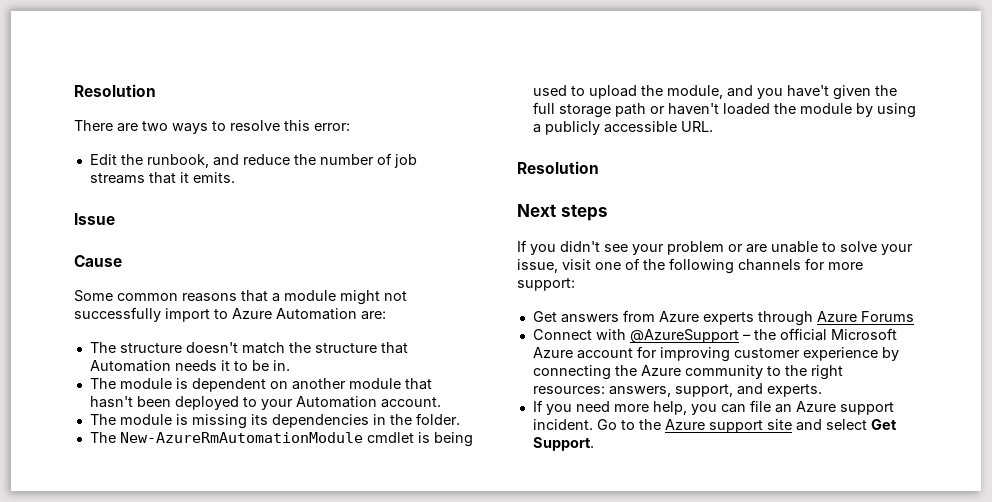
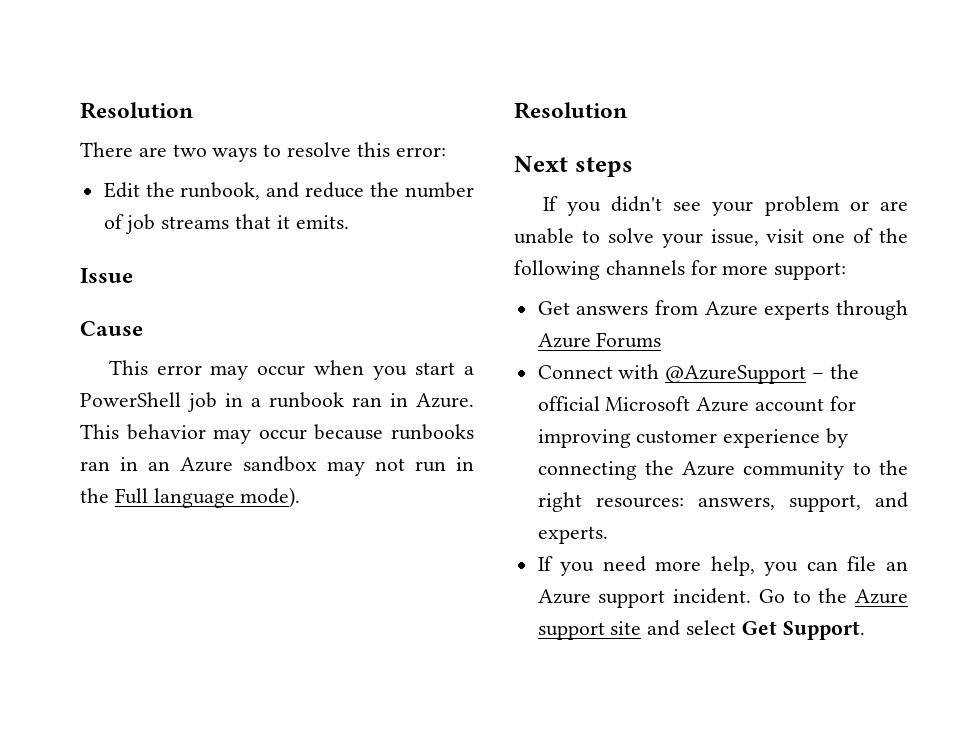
[74,290,407,305] [74,307,386,322] [89,342,408,354] [89,360,290,372] [89,378,432,392] [89,396,441,410] [89,413,460,429] [89,432,473,447] [532,85,897,100] [532,102,916,118] [532,121,713,135] Some common reasons that a module might not successfully import to Azure Automation are: // The structure doesn't match the structure that Automation needs it to be in. // The module is dependent on another module that hasn't been deployed to your Automation account. // The module is missing its dependencies in the folder. // The New-AzureRmAutomationModule cmdlet is being used to upload the module, and you have't given the full storage path or haven't loaded the module by using a publicly accessible URL. -> [108,360,474,380] [80,392,474,412] [80,424,474,444] [80,456,474,476] [80,487,301,508] This error may occur when you start a PowerShell job in a runbook ran in Azure. This behavior may occur because runbooks ran in an Azure sandbox may not run in the Full language mode).

